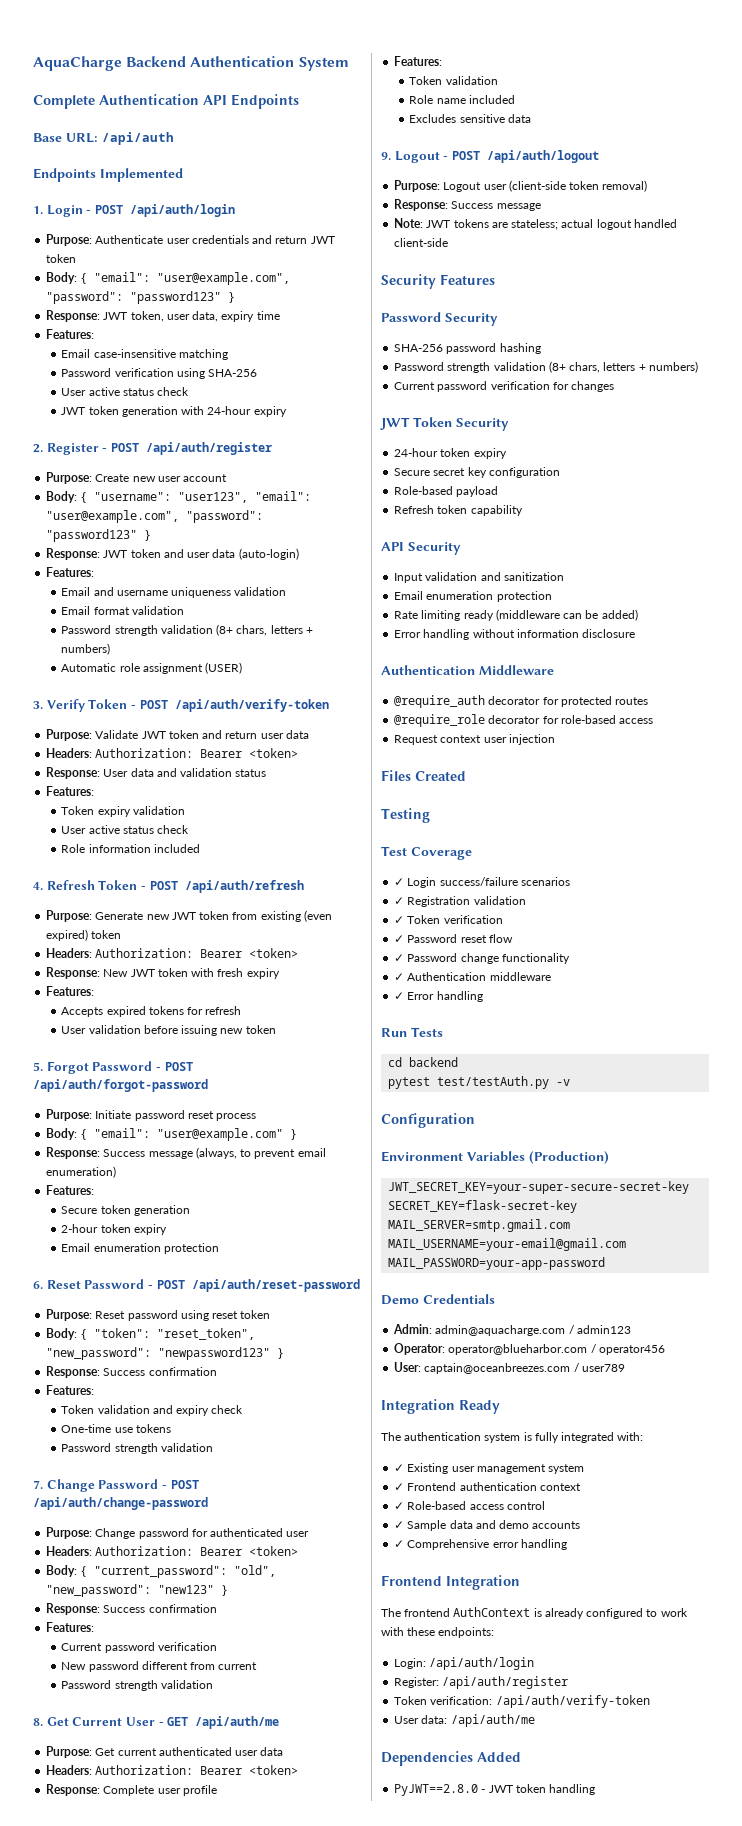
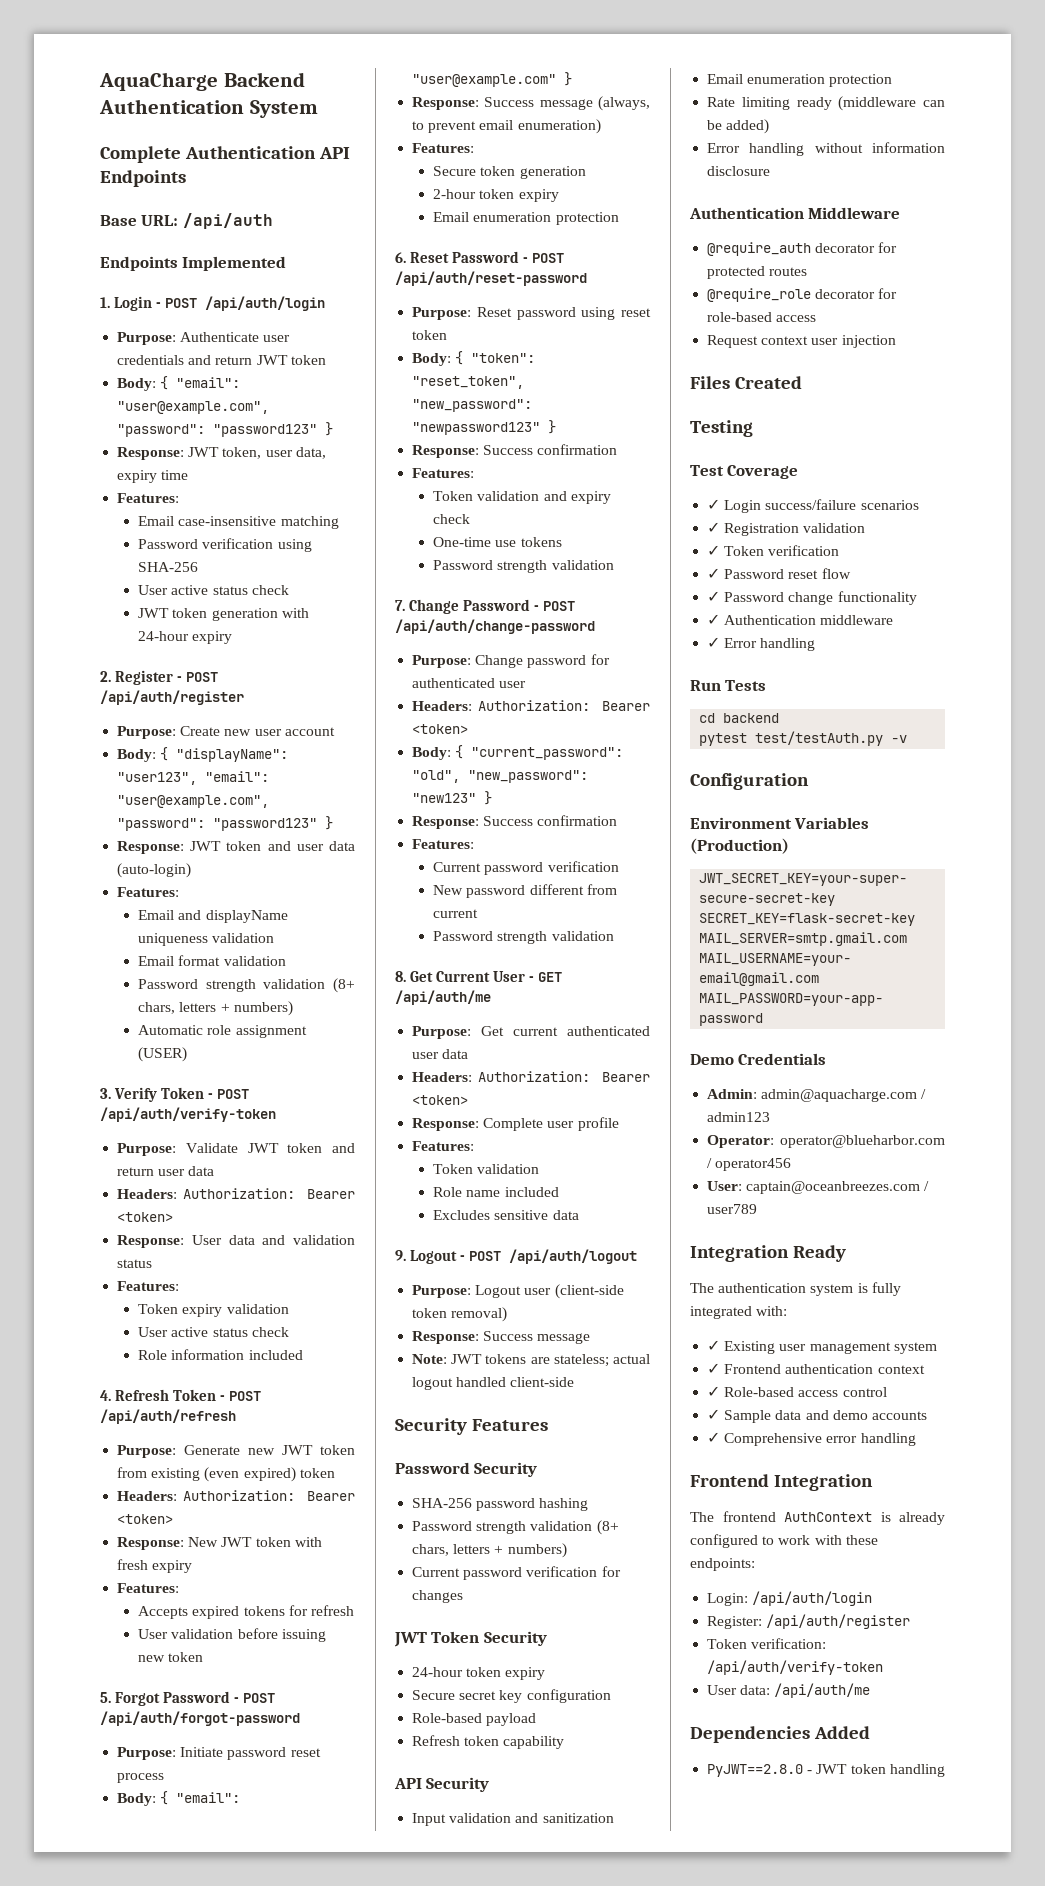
[94,492,172,501] "username": -> [176,748,289,762] "displayName":
[116,590,168,596] username -> [205,910,288,923] displayName

